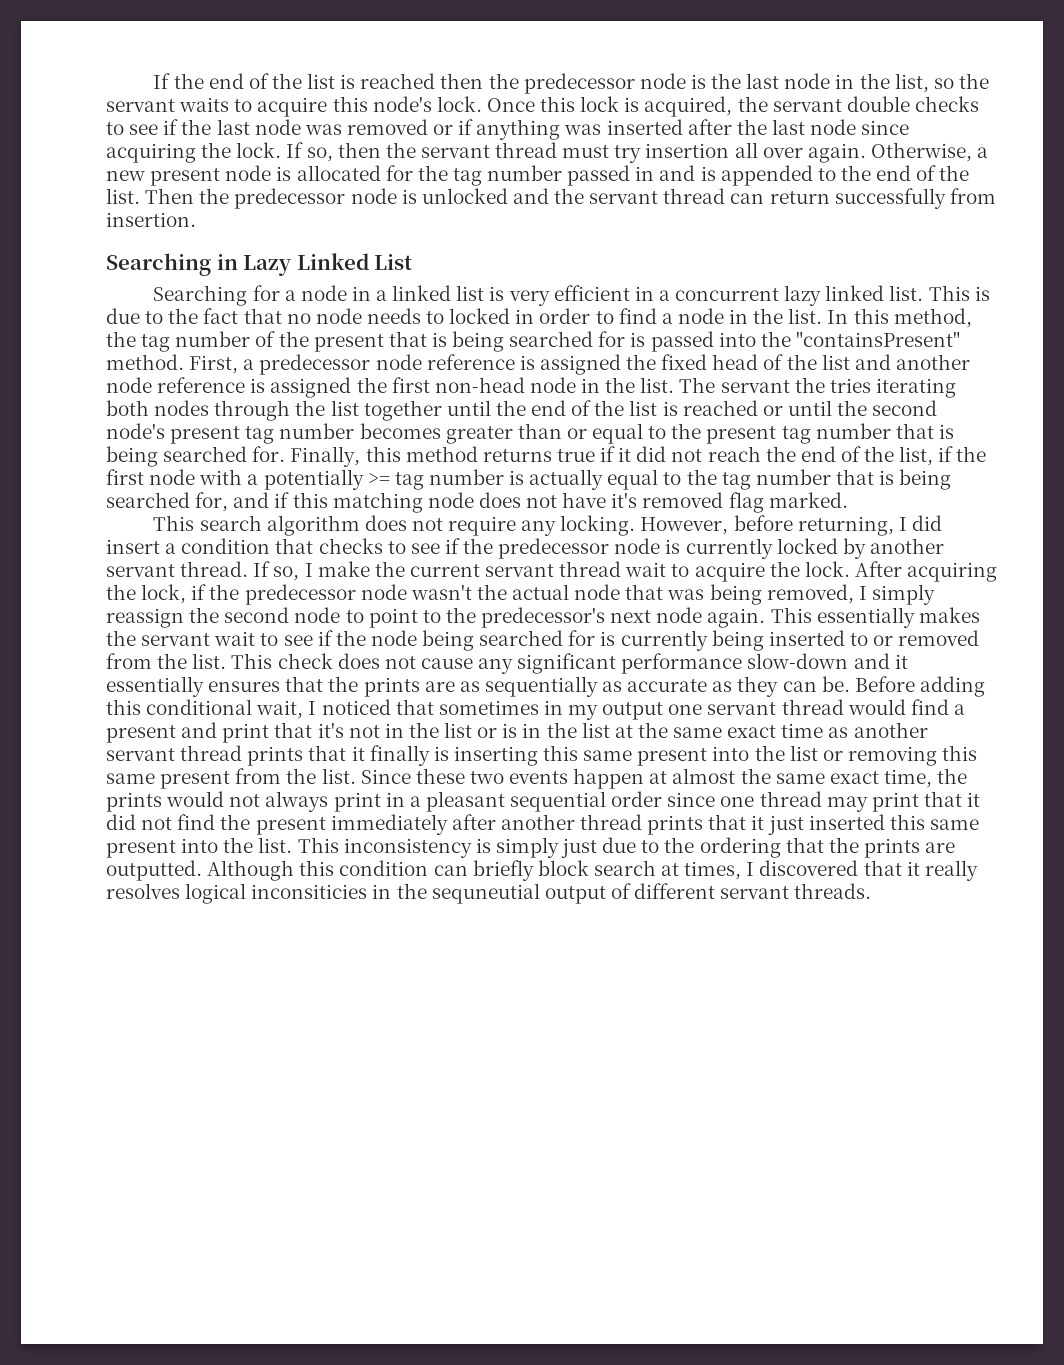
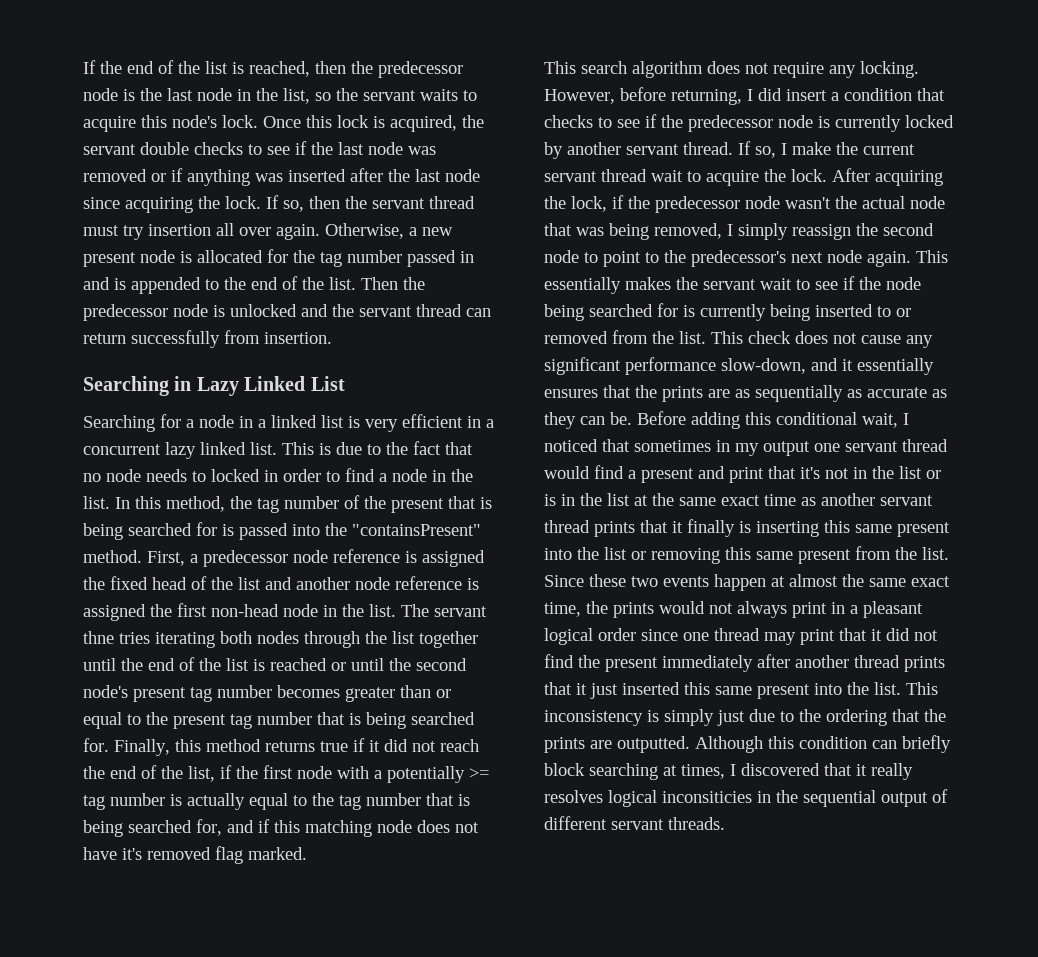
[360,73,436,89] reached -> [249,61,310,77] reached,
[794,377,825,393] the -> [83,631,114,644] thne
[747,653,849,669] slow-down -> [721,358,806,374] slow-down,
[510,791,607,812] sequential -> [544,628,593,645] logical
[593,860,656,876] search -> [589,763,658,780] searching
[431,883,540,904] sequneutial -> [803,790,876,807] sequential

